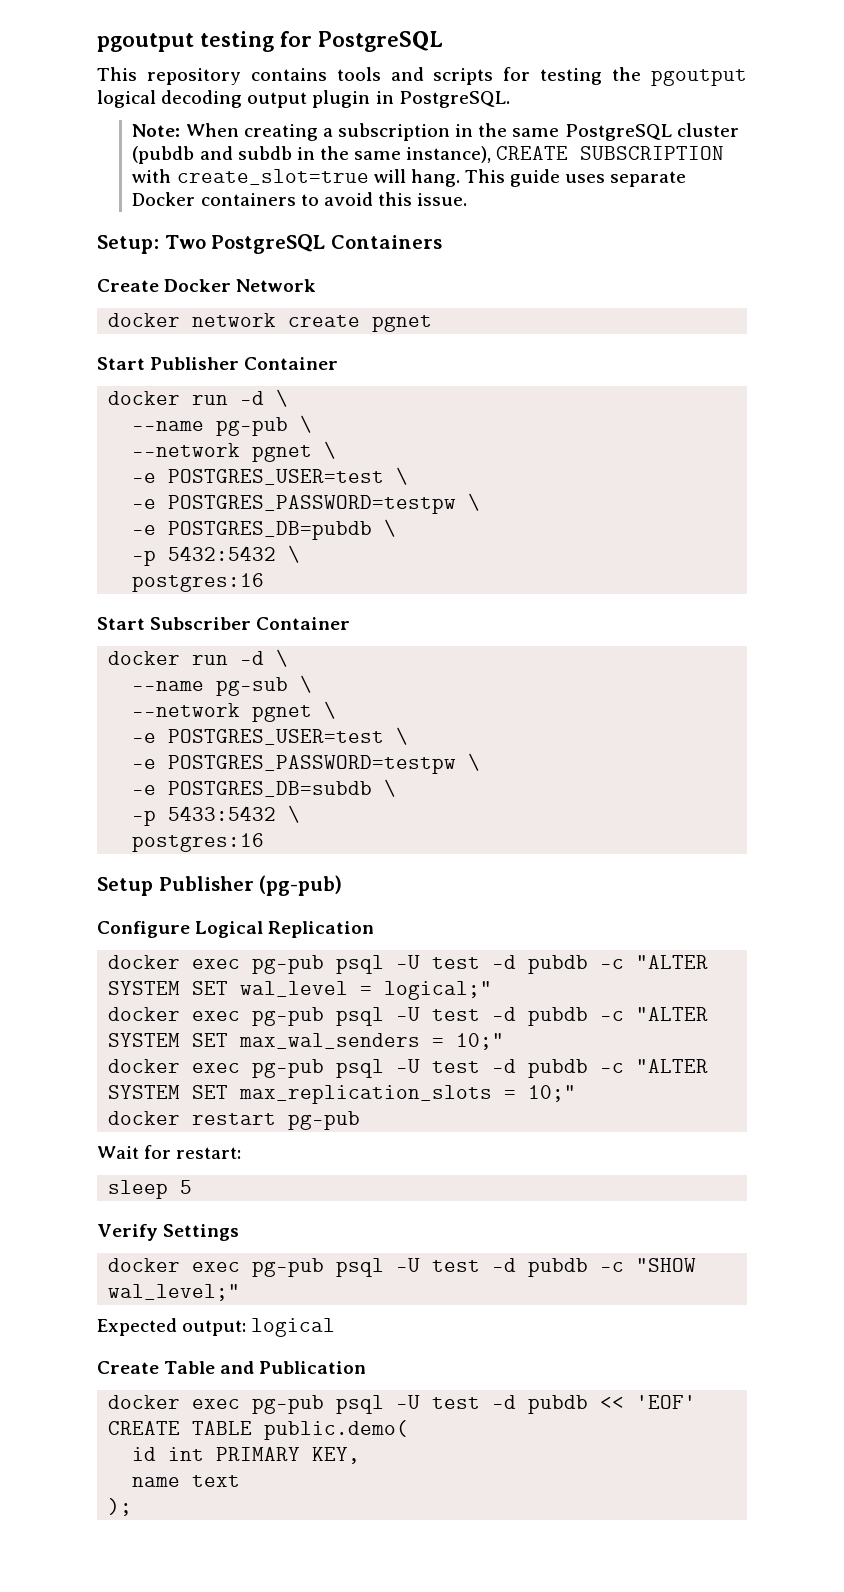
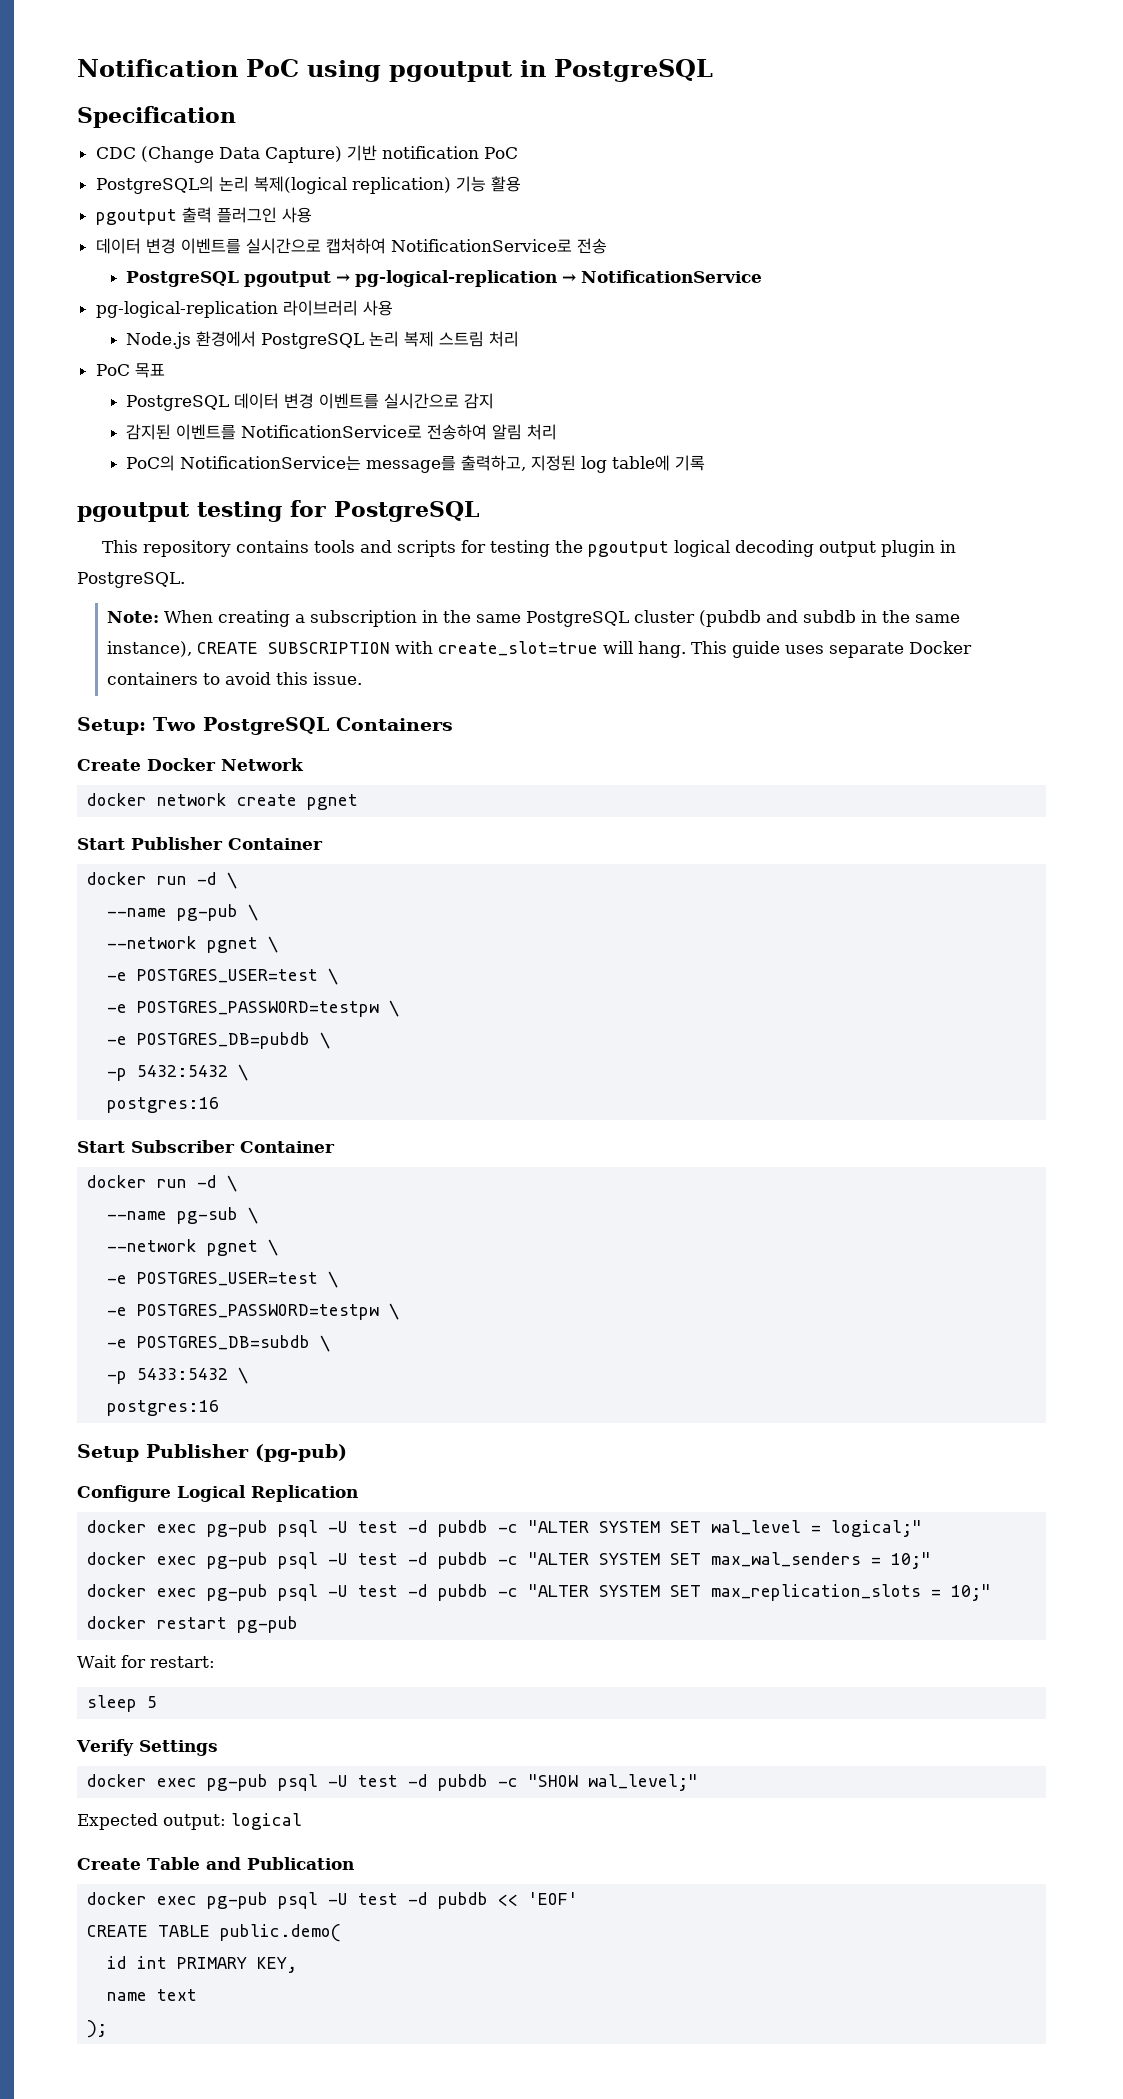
(97, 42) none -> [77,59,713,82] [77,106,236,128] [95,145,518,163] [95,176,521,194] [95,207,312,225] [95,238,607,254] [126,270,763,287] [95,300,393,318] [126,331,520,349] [95,363,165,378] [126,393,495,411] [126,424,558,440] [126,455,706,473] Notification PoC using pgoutput in PostgreSQL // Specification // CDC (Change Data Capture) 기반 notification PoC // PostgreSQL의 논리 복제(logical replication) 기능 활용 // pgoutput 출력 플러그인 사용 // 데이터 변경 이벤트를 실시간으로 캡처하여 NotificationService로 전송 // PostgreSQL pgoutput → pg-logical-replication → NotificationService // pg-logical-replication 라이브러리 사용 // Node.js 환경에서 PostgreSQL 논리 복제 스트림 처리 // PoC 목표 // PostgreSQL 데이터 변경 이벤트를 실시간으로 감지 // 감지된 이벤트를 NotificationService로 전송하여 알림 처리 // PoC의 NotificationService는 message를 출력하고, 지정된 log table에 기록 //

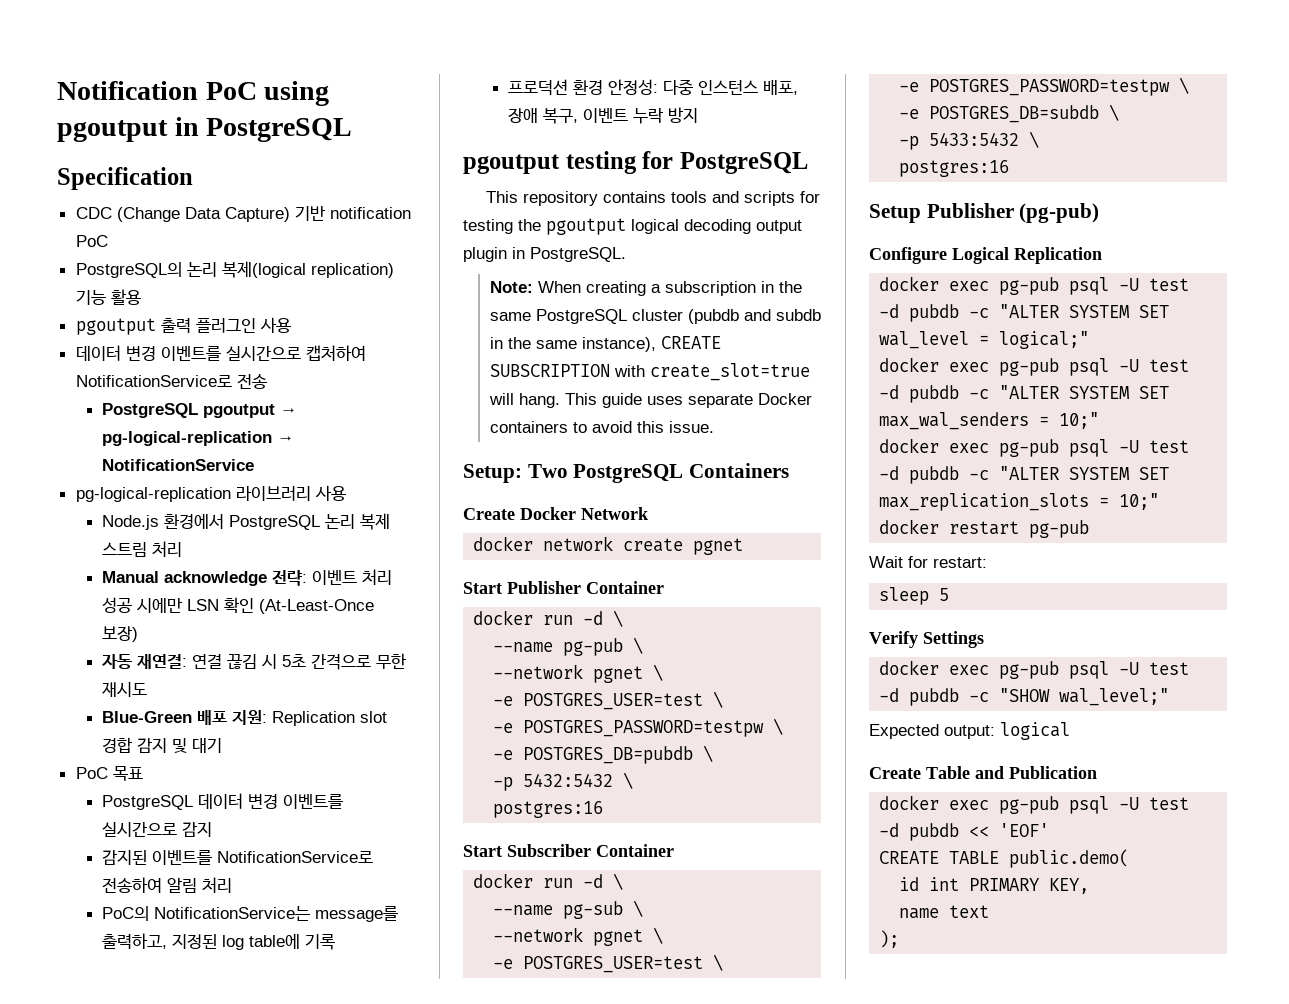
(520, 339) none -> [102,569,393,586] [102,597,375,614] [102,626,139,642] [101,653,407,670] [102,682,148,697] [102,710,388,726] [102,737,223,753] // Manual acknowledge 전략: 이벤트 처리 성공 시에만 LSN 확인 (At-Least-Once 보장) // 자동 재연결: 연결 끊김 시 5초 간격으로 무한 재시도 // Blue-Green 배포 지원: Replication slot 경합 감지 및 대기
(706, 463) none -> [508,79,799,96] [508,107,699,124] // 프로덕션 환경 안정성: 다중 인스턴스 배포, 장애 복구, 이벤트 누락 방지

